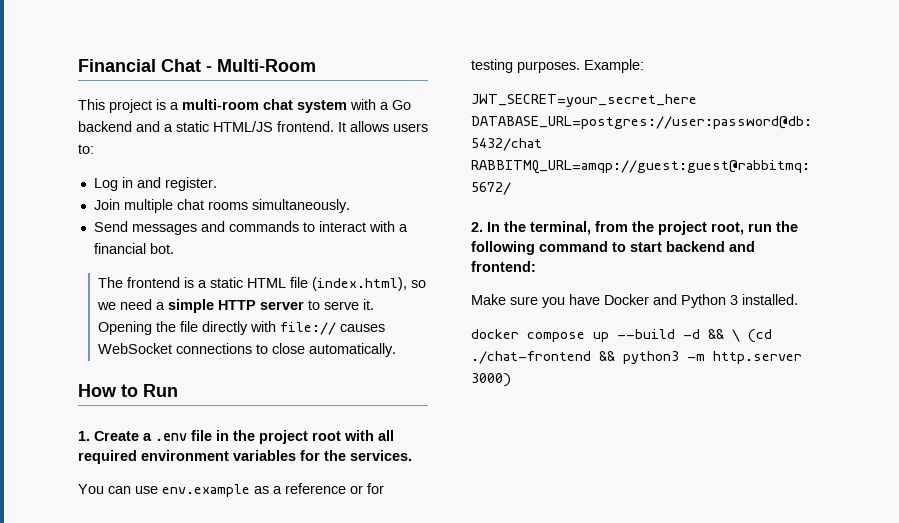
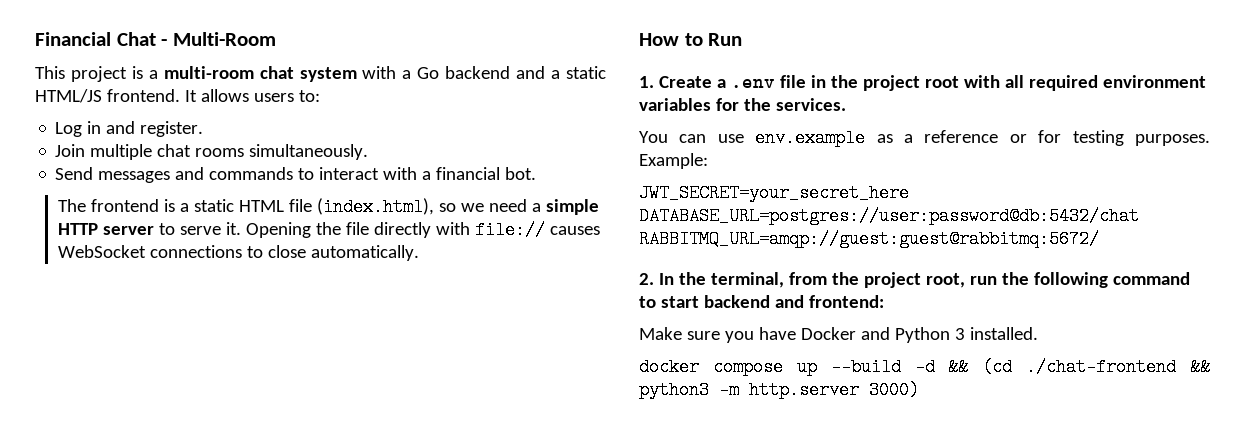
[732,329,740,342] \ -> (969, 367) none

